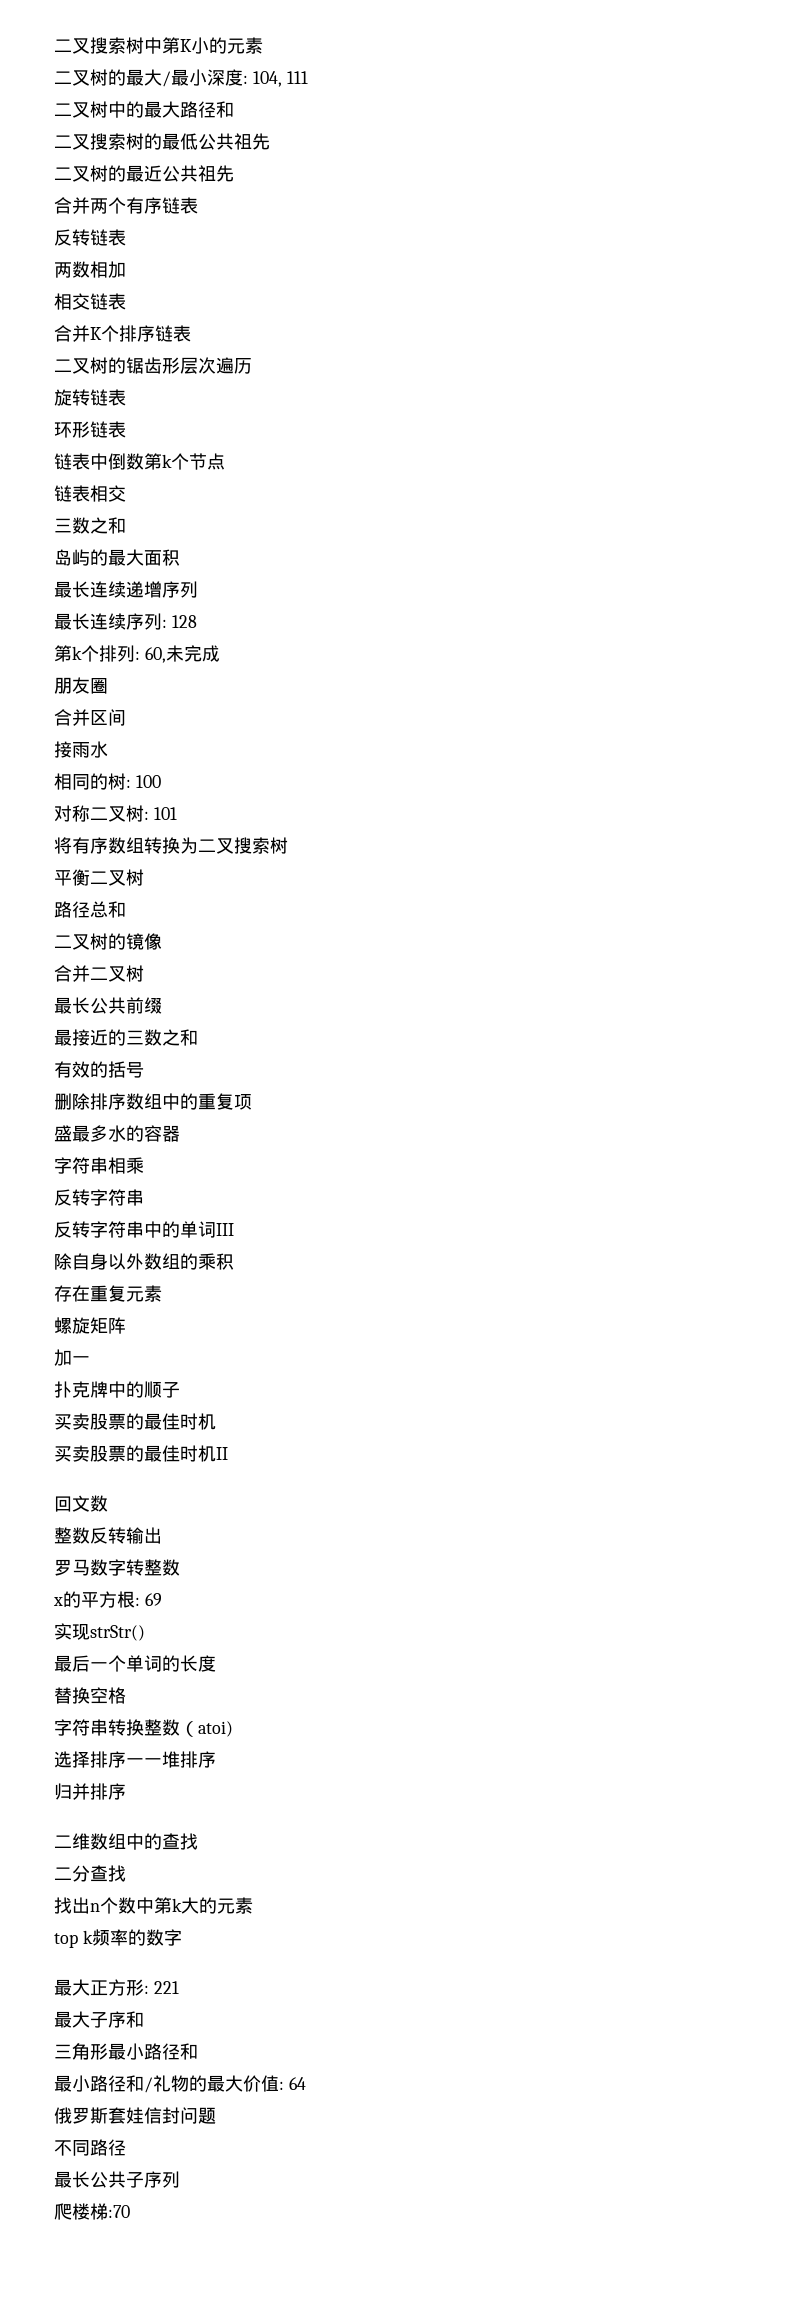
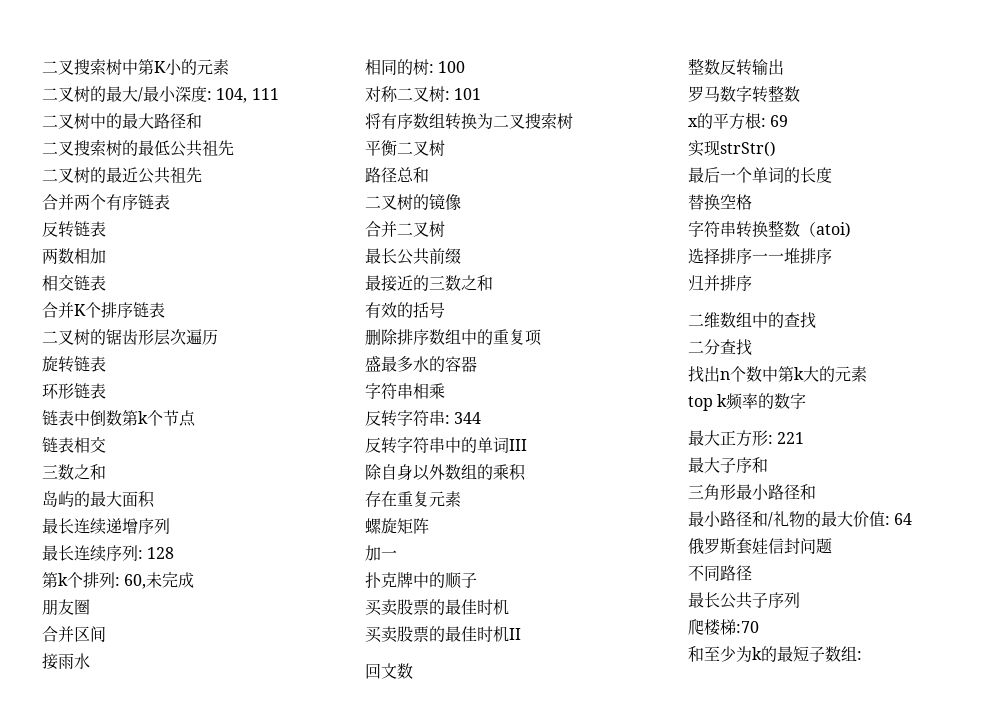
(144, 1197) none -> [445,412,482,424] : 344
(130, 2211) none -> [688,646,862,662] // 和至少为k的最短子数组:

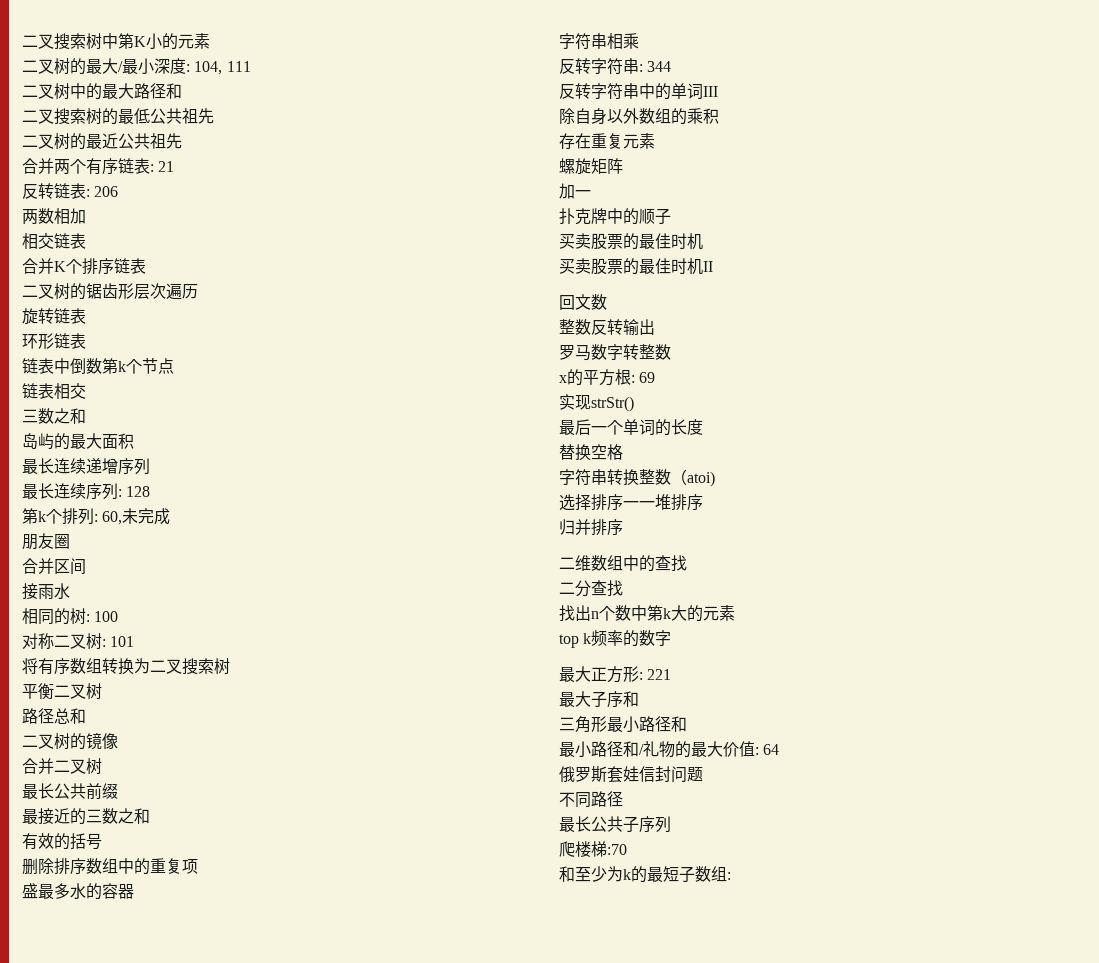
(170, 202) none -> [150,161,175,172] : 21
(106, 229) none -> [86,186,119,197] : 206

